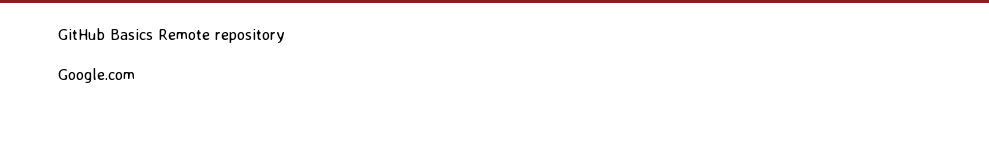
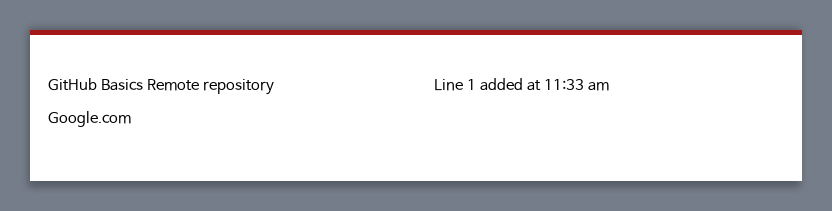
(135, 75) none -> [434,78,609,91] // Line 1 added at 11:33 am

